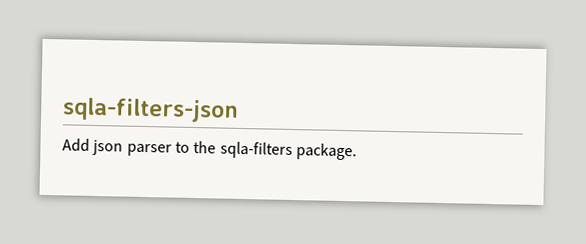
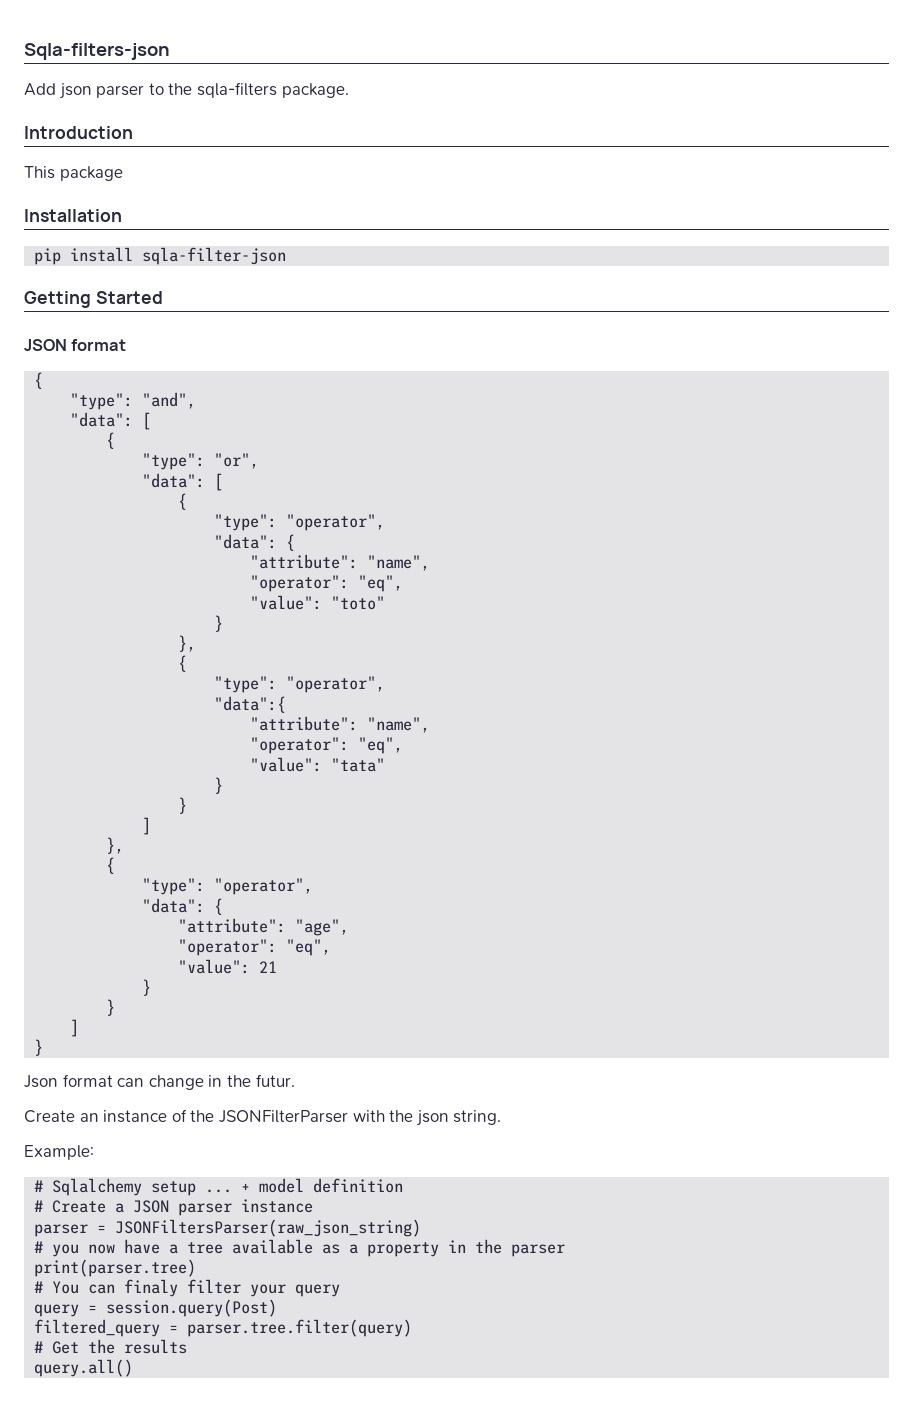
[63,97,239,123] sqla-filters-json -> [24,43,170,60] Sqla-filters-json
(357, 152) none -> [24,126,133,139] [24,166,123,181] [24,209,122,222] [34,247,287,265] [24,291,163,308] [24,339,127,351] [34,372,44,389] [70,392,197,410] [70,412,152,430] [106,432,116,449] [142,453,260,470] [142,473,224,491] [178,493,188,510] [214,514,386,531] [214,534,296,551] [250,554,431,571] [250,575,404,592] [250,595,386,610] [214,615,224,632] [178,635,197,652] [178,655,188,672] [214,676,386,693] [214,696,287,713] [250,716,431,733] [250,737,404,754] [250,757,386,772] [214,777,224,794] [178,797,188,814] [142,817,152,835] [106,837,125,854] [106,857,116,874] [142,878,314,895] [142,898,224,915] [178,918,350,936] [178,939,332,956] [178,959,278,974] [142,979,152,996] [106,999,116,1016] [70,1019,80,1037] [34,1039,44,1056] [24,1074,295,1090] [24,1109,502,1126] [24,1145,94,1160] [34,1178,404,1196] [34,1199,314,1216] [34,1219,422,1237] [34,1239,566,1257] [34,1259,197,1277] [34,1279,341,1297] [34,1299,278,1317] [34,1319,413,1337] [34,1339,188,1354] [34,1359,134,1377] // Introduction // This package // Installation // pip install sqla-filter-json // Getting Started // JSON format // { // "type": "and", // "data": [ // { // "type": "or", // "data": [ // { // "type": "operator", // "data": { // "attribute": "name", // "operator": "eq", // "value": "toto" // } // }, // { // "type": "operator", // "data":{ // "attribute": "name", // "operator": "eq", // "value": "tata" // } // } // ] // }, // { // "type": "operator", // "data": { // "attribute": "age", // "operator": "eq", // "value": 21 // } // } // ] // } // Json format can change in the futur. // Create an instance of the JSONFilterParser with the json string. // Example: // # Sqlalchemy setup ... + model definition // # Create a JSON parser instance // parser = JSONFiltersParser(raw_json_string) // # you now have a tree available as a property in the parser // print(parser.tree) // # You can finaly filter your query // query = session.query(Post) // filtered_query = parser.tree.filter(query) // # Get the results // query.all()

